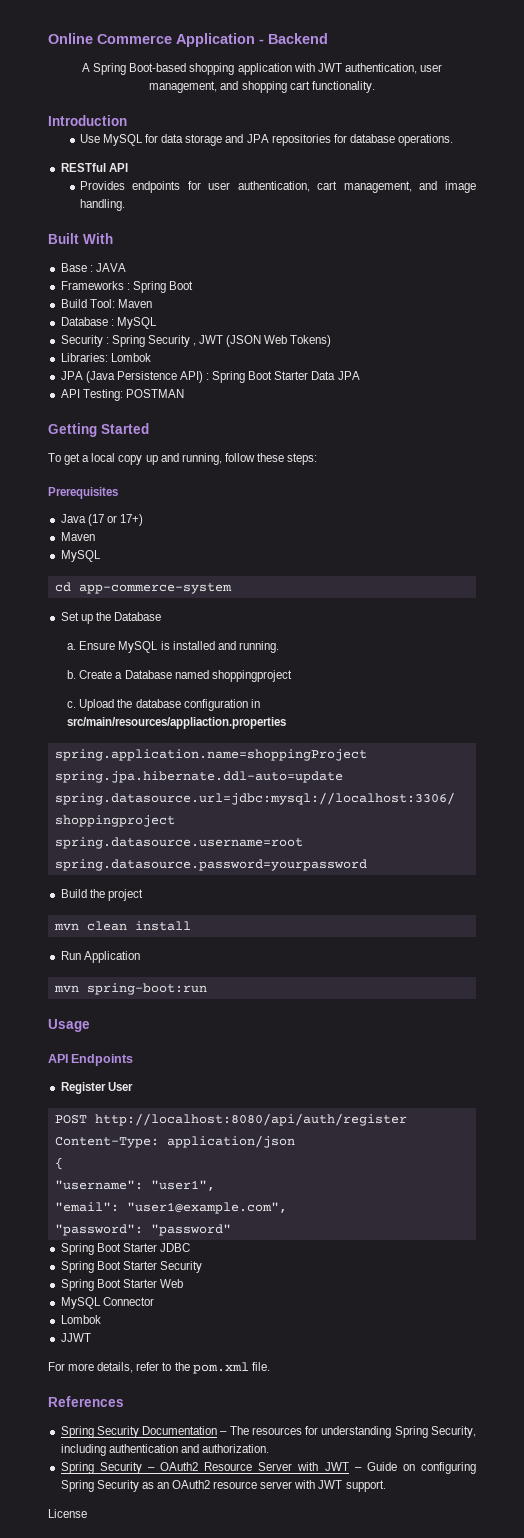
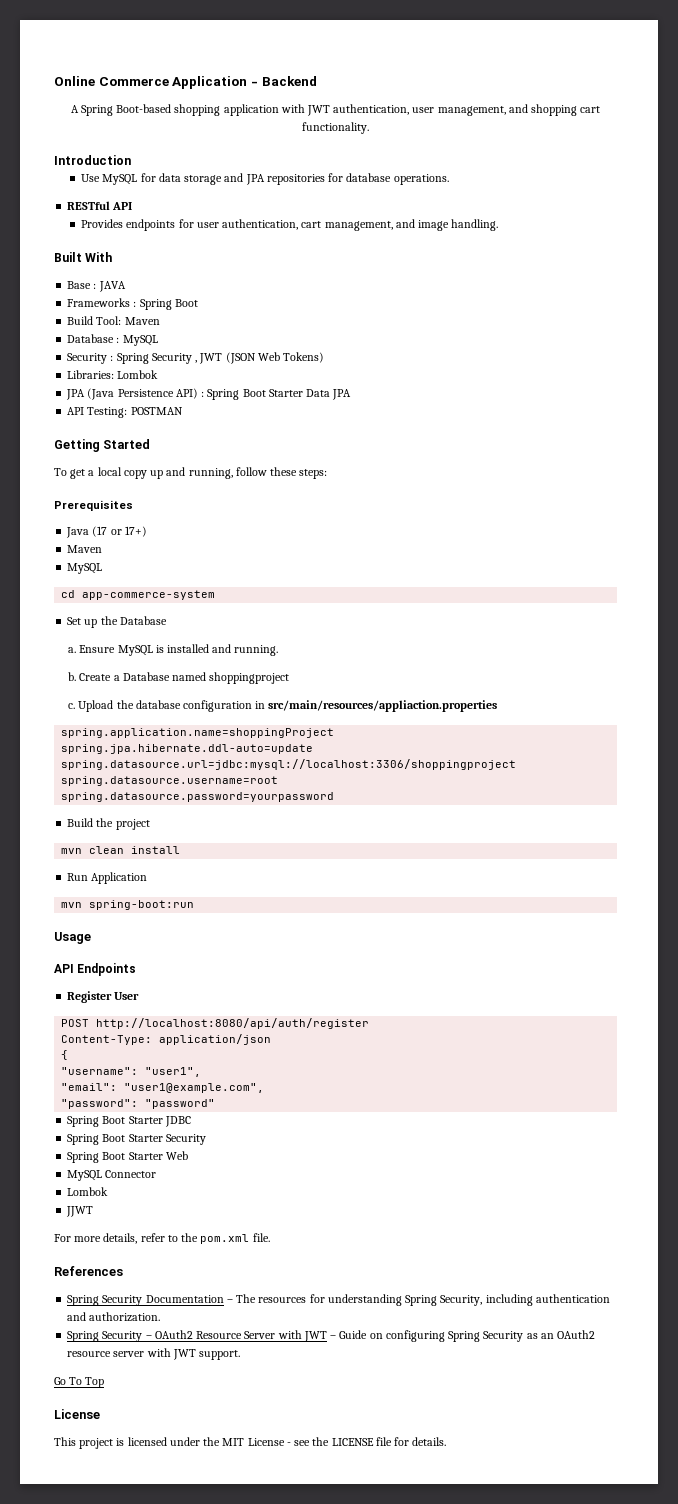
[48,1509,87,1518] License -> [54,1377,105,1388] [54,1409,100,1419] [54,1437,447,1449] Go To Top // License // This project is licensed under the MIT License - see the LICENSE file for details.

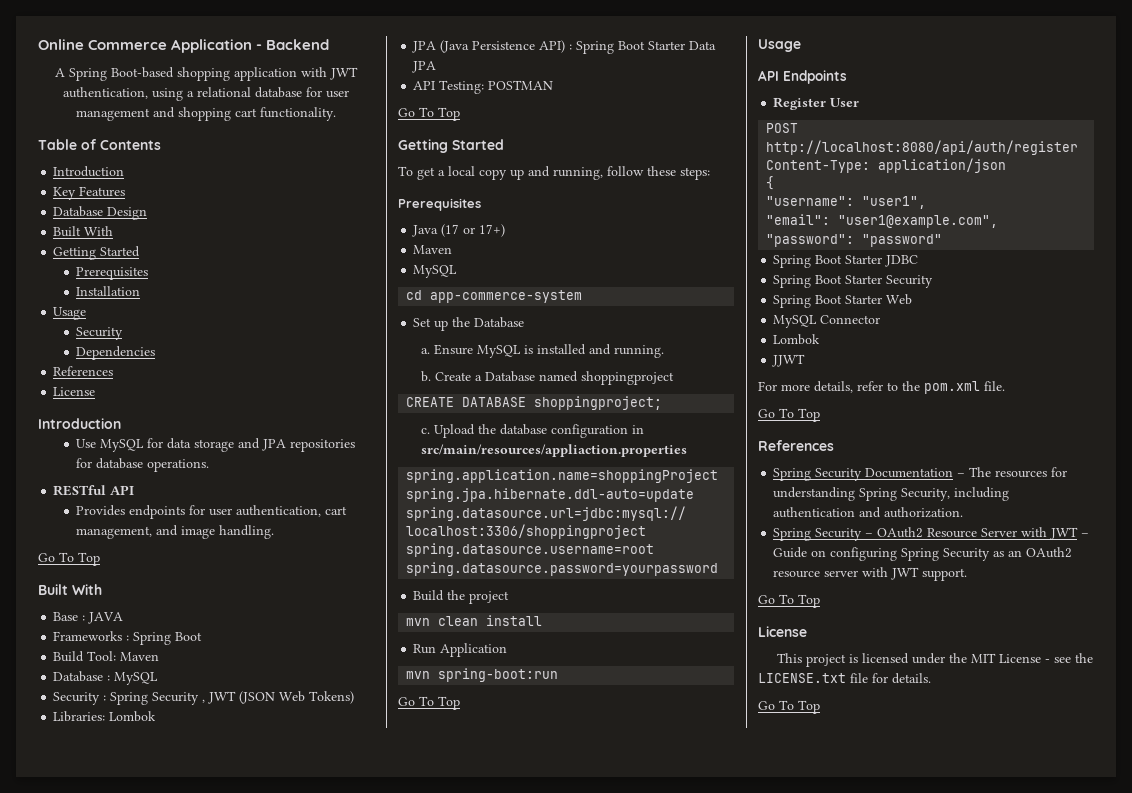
[412,104,601,116] [302,122,369,134] user management, and shopping cart functionality. -> [152,87,349,101] [76,107,336,121] [38,139,161,150] [53,166,125,177] [53,186,126,200] [53,206,148,220] [53,226,114,237] [53,246,141,260] [76,267,149,280] [76,286,141,296] [53,307,87,320] [76,327,124,340] [76,346,156,360] [53,366,114,376] [53,387,96,396] using a relational database for user management and shopping cart functionality. // Table of Contents // Introduction // Key Features // Database Design // Built With // Getting Started // Prerequisites // Installation // Usage // Security // Dependencies // References // License
(499, 225) none -> [38,552,100,566] // Go To Top
(183, 411) none -> [398,107,460,121] // Go To Top
(290, 678) none -> [406,396,663,410] // CREATE DATABASE shoppingproject;
(195, 905) none -> [398,696,460,710] // Go To Top
(270, 1237) none -> [758,408,820,422] // Go To Top
[331,1438,374,1446] LICENSE -> [758,673,846,683] LICENSE.txt
(447, 1441) none -> [758,700,820,714] // Go To Top

